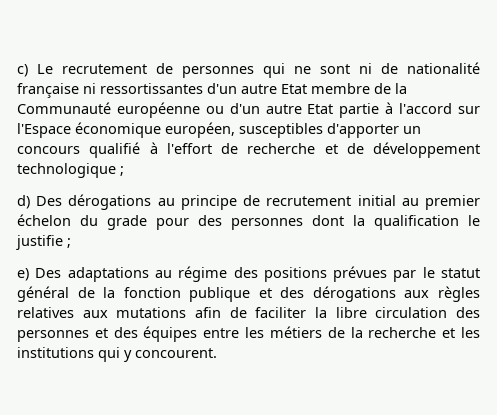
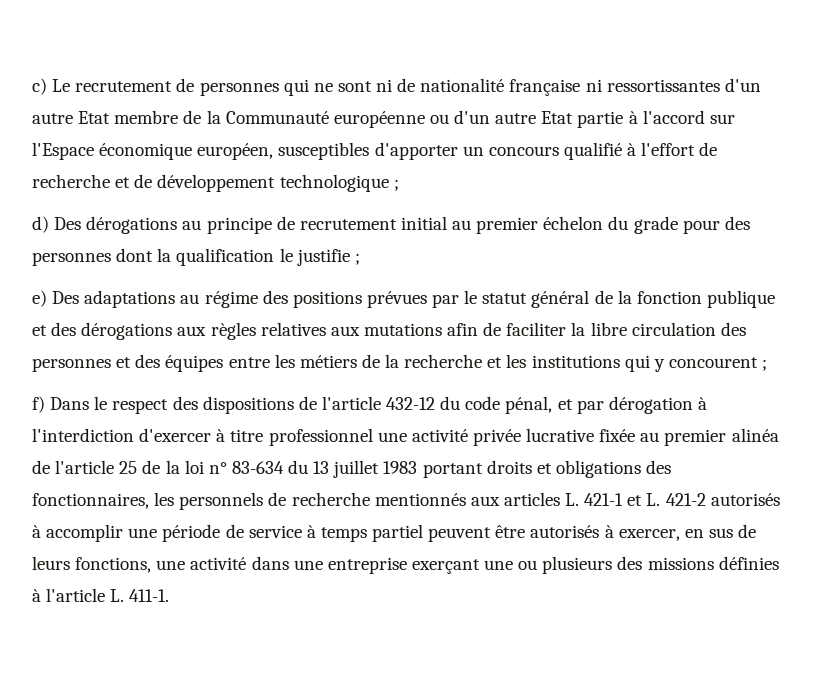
[135,348,217,358] concourent. -> [668,357,768,371] [32,396,707,414] [32,428,779,446] [32,460,672,478] [32,492,780,510] [32,524,757,542] [32,556,779,574] [32,588,170,602] concourent ; // f) Dans le respect des dispositions de l'article 432-12 du code pénal, et par dérogation à l'interdiction d'exercer à titre professionnel une activité privée lucrative fixée au premier alinéa de l'article 25 de la loi n° 83-634 du 13 juillet 1983 portant droits et obligations des fonctionnaires, les personnels de recherche mentionnés aux articles L. 421-1 et L. 421-2 autorisés à accomplir une période de service à temps partiel peuvent être autorisés à exercer, en sus de leurs fonctions, une activité dans une entreprise exerçant une ou plusieurs des missions définies à l'article L. 411-1.

